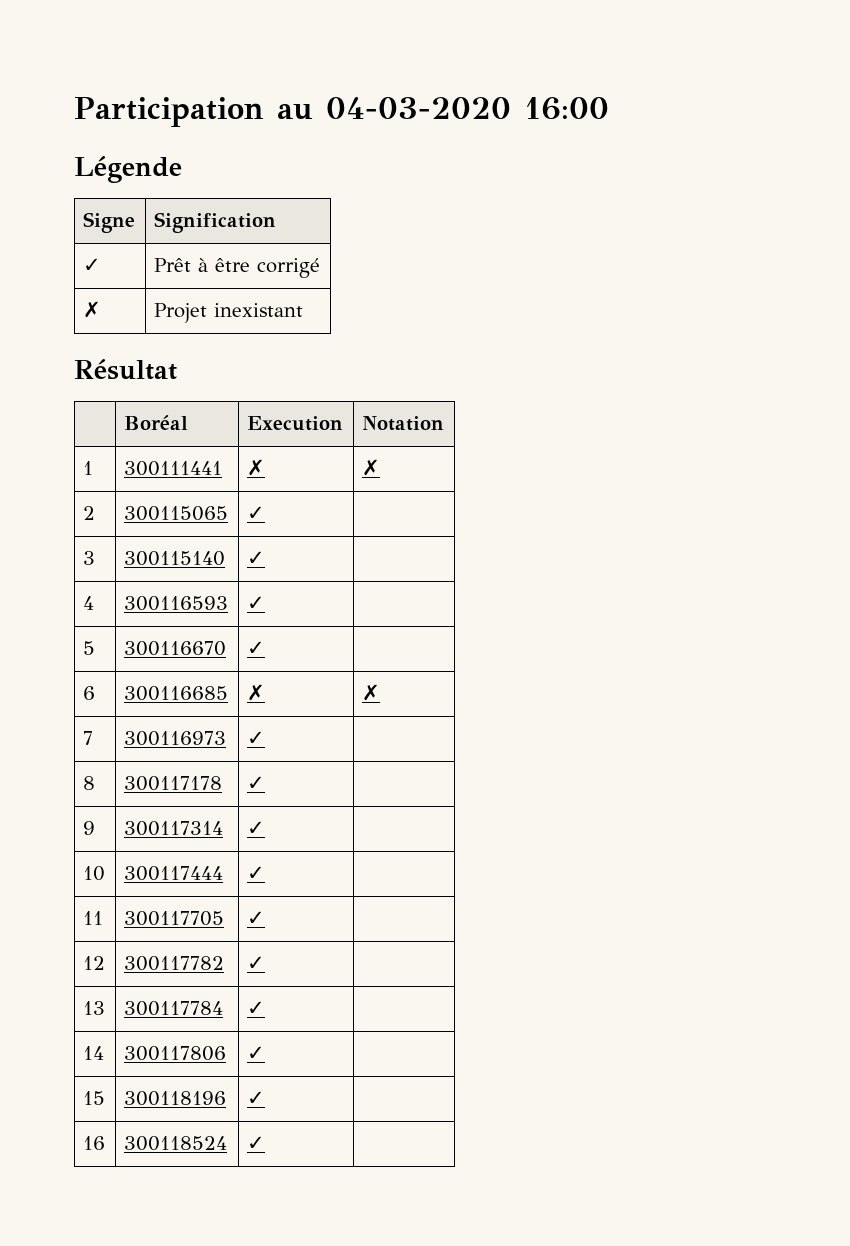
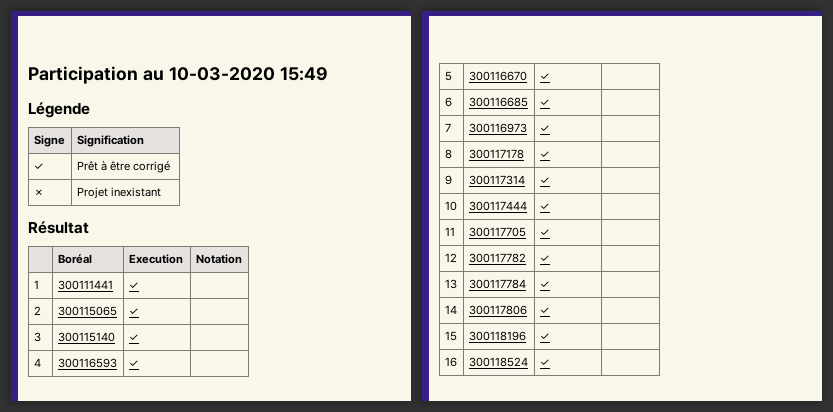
[325,97,609,120] 04-03-2020 16:00 -> [168,67,328,81] 10-03-2020 15:49
[247,459,266,476] [362,459,381,476] ✗ | ✗ -> [128,282,139,289] ✓ |
[247,684,266,701] [362,684,381,701] ✗ | ✗ -> [539,99,550,106] ✓ |

